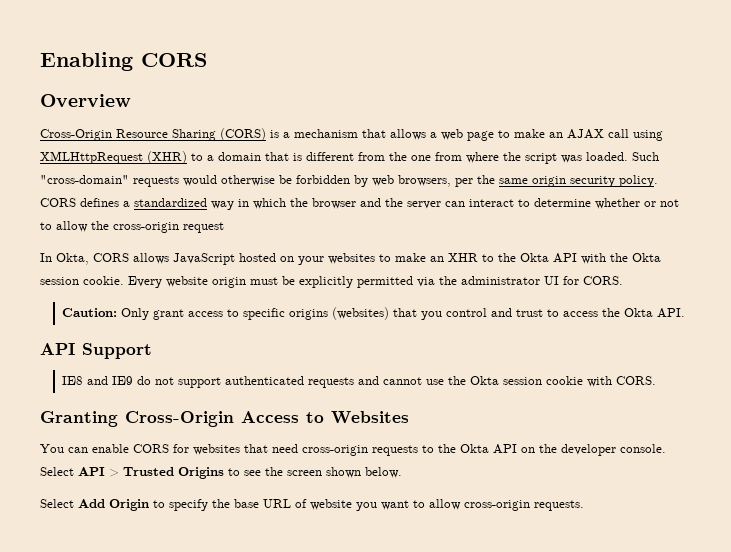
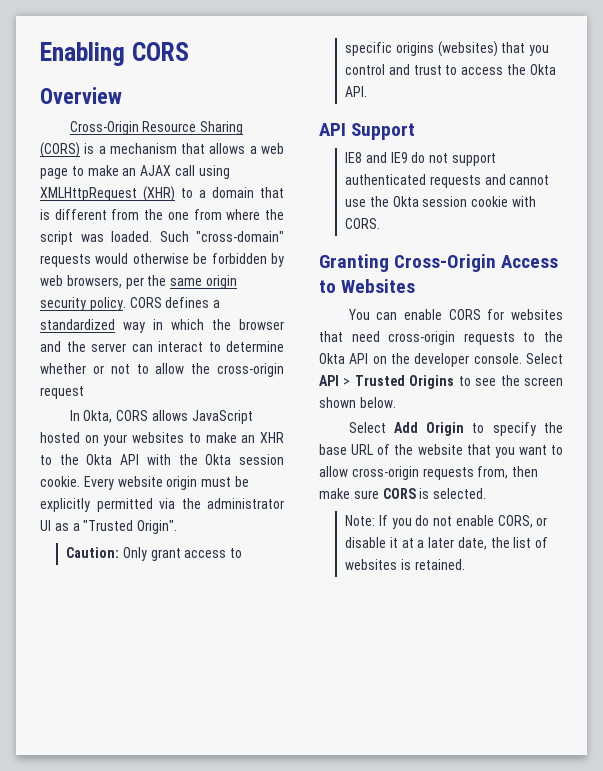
[563,276,623,285] for CORS. -> [54,520,178,534] as a "Trusted Origin".
[310,499,352,510] website -> [394,444,491,455] the website that
[534,500,584,511] requests. -> [422,466,539,480] [319,488,487,499] [345,515,548,529] [345,537,549,550] [345,559,465,570] requests from, then make sure CORS is selected. // Note: If you do not enable CORS, or disable it at a later date, the list of websites is retained.

